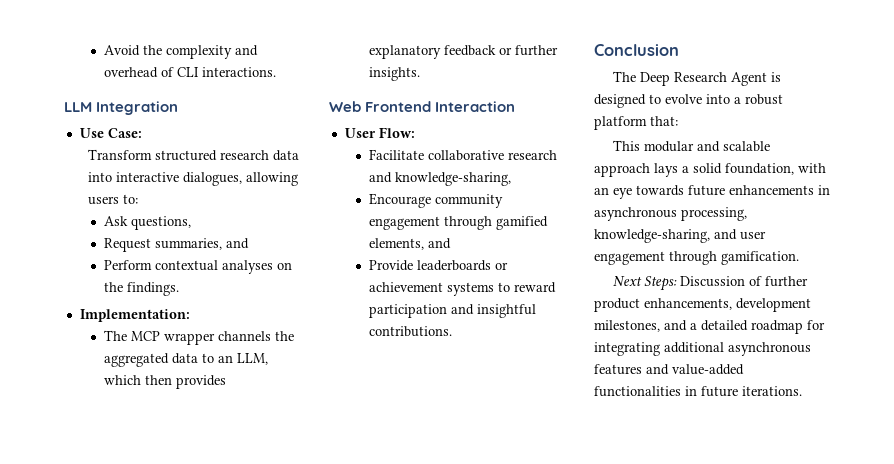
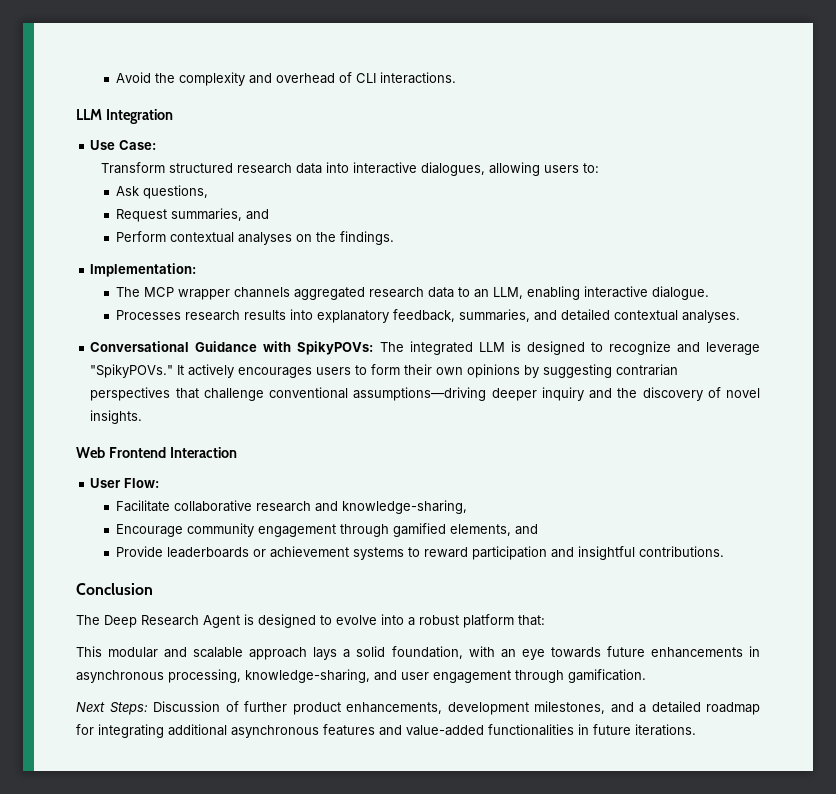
[275,331,295,341] [104,353,170,367] the aggregated -> [293,287,424,300] aggregated research
[104,375,227,389] [369,45,559,59] which then provides explanatory feedback or further -> [526,286,709,300] [115,309,740,323] [90,341,761,355] [90,364,679,378] [90,387,760,401] enabling interactive dialogue. // Processes research results into explanatory feedback, summaries, and detailed contextual analyses. // Conversational Guidance with SpikyPOVs: The integrated LLM is designed to recognize and leverage "SpikyPOVs." It actively encourages users to form their own opinions by suggesting contrarian perspectives that challenge conventional assumptions—driving deeper inquiry and the discovery of novel

